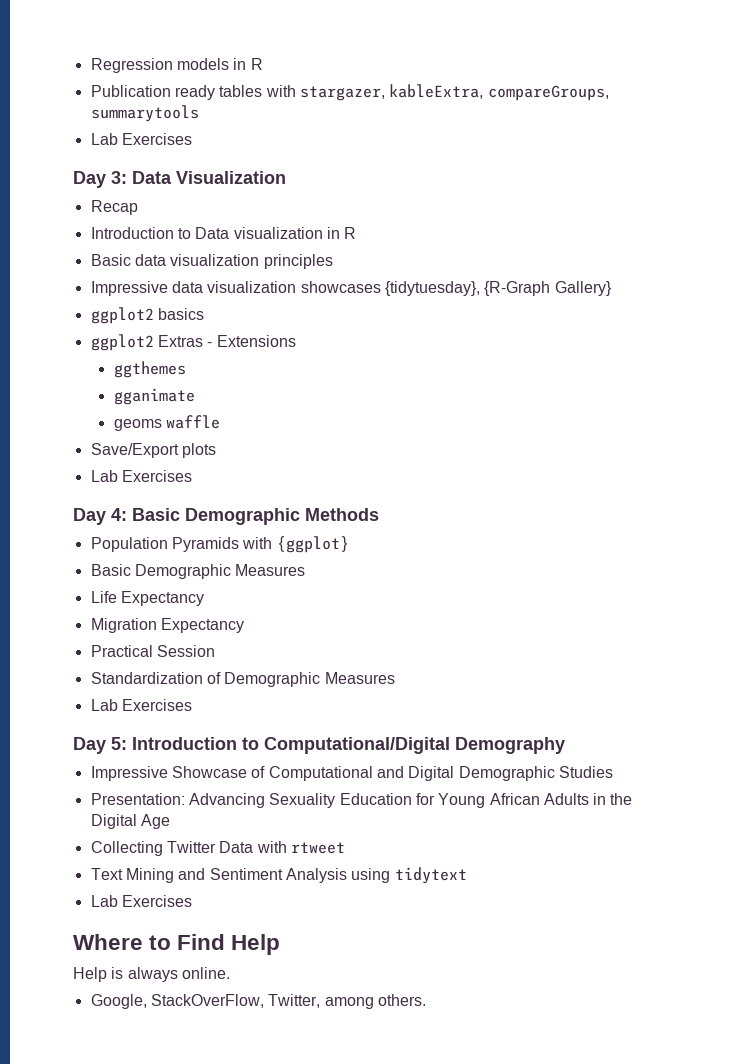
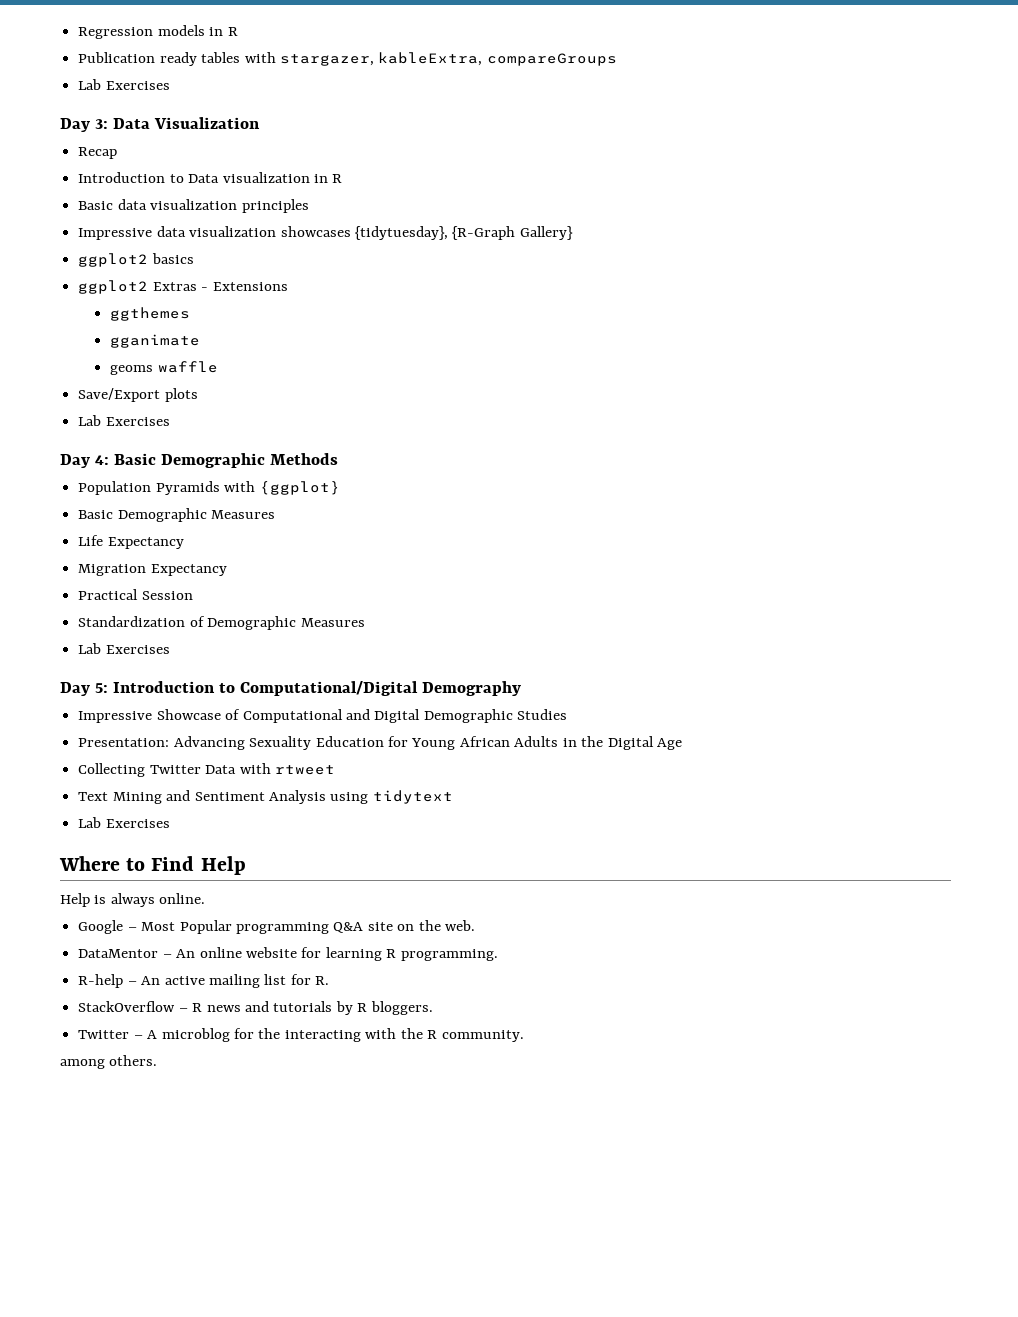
[487,85,609,101] [90,105,199,122] compareGroups, summarytools -> [486,53,617,66] compareGroups
[90,994,321,1009] Google, StackOverFlow, Twitter, -> [78,920,476,934] [78,947,498,961] [78,974,330,988] [78,1001,433,1015] [78,1028,524,1042] Google – Most Popular programming Q&A site on the web. // DataMentor – An online website for learning R programming. // R-help – An active mailing list for R. // StackOverflow – R news and tutorials by R bloggers. // Twitter – A microblog for the interacting with the R community. //

